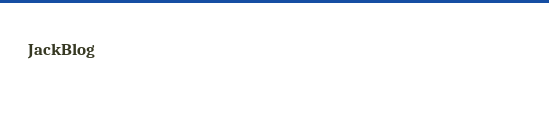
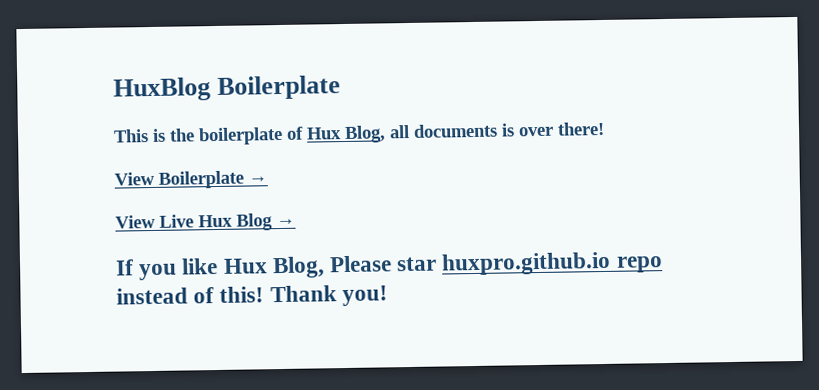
[27,43,95,59] JackBlog -> [113,75,342,102] [113,121,605,146] [114,170,268,189] [115,213,296,231] [115,251,663,281] [116,285,388,307] HuxBlog Boilerplate // This is the boilerplate of Hux Blog, all documents is over there! // View Boilerplate → // View Live Hux Blog → // If you like Hux Blog, Please star huxpro.github.io repo instead of this! Thank you!

